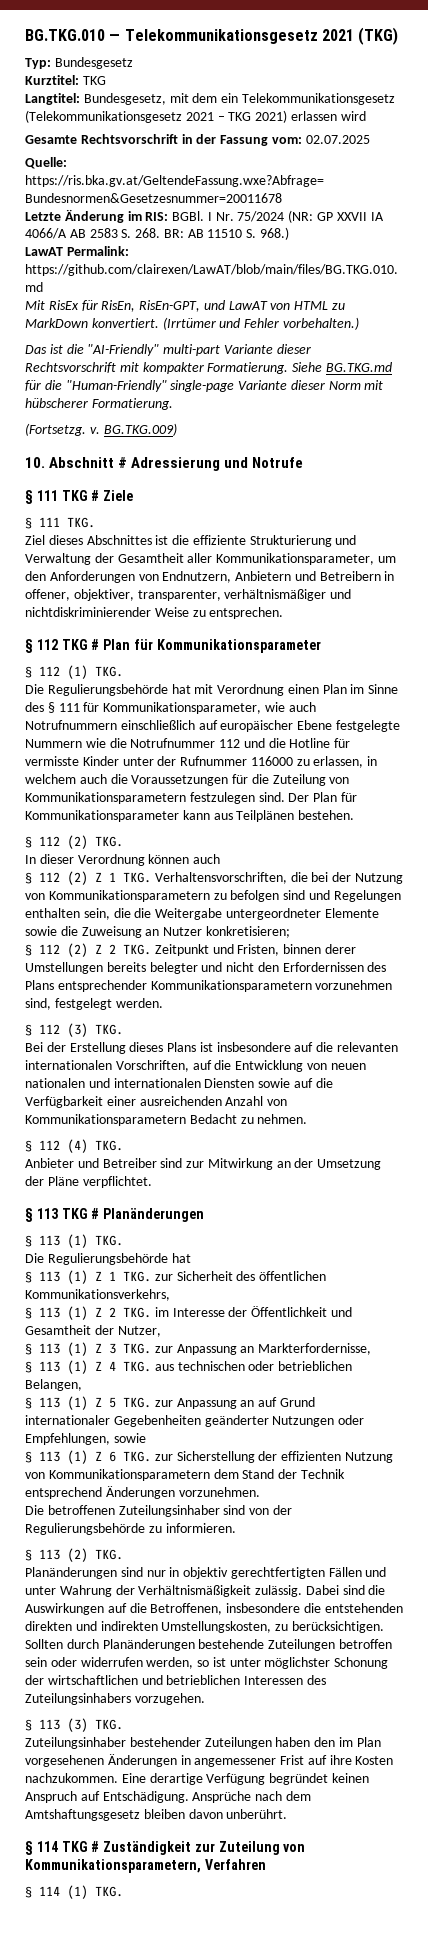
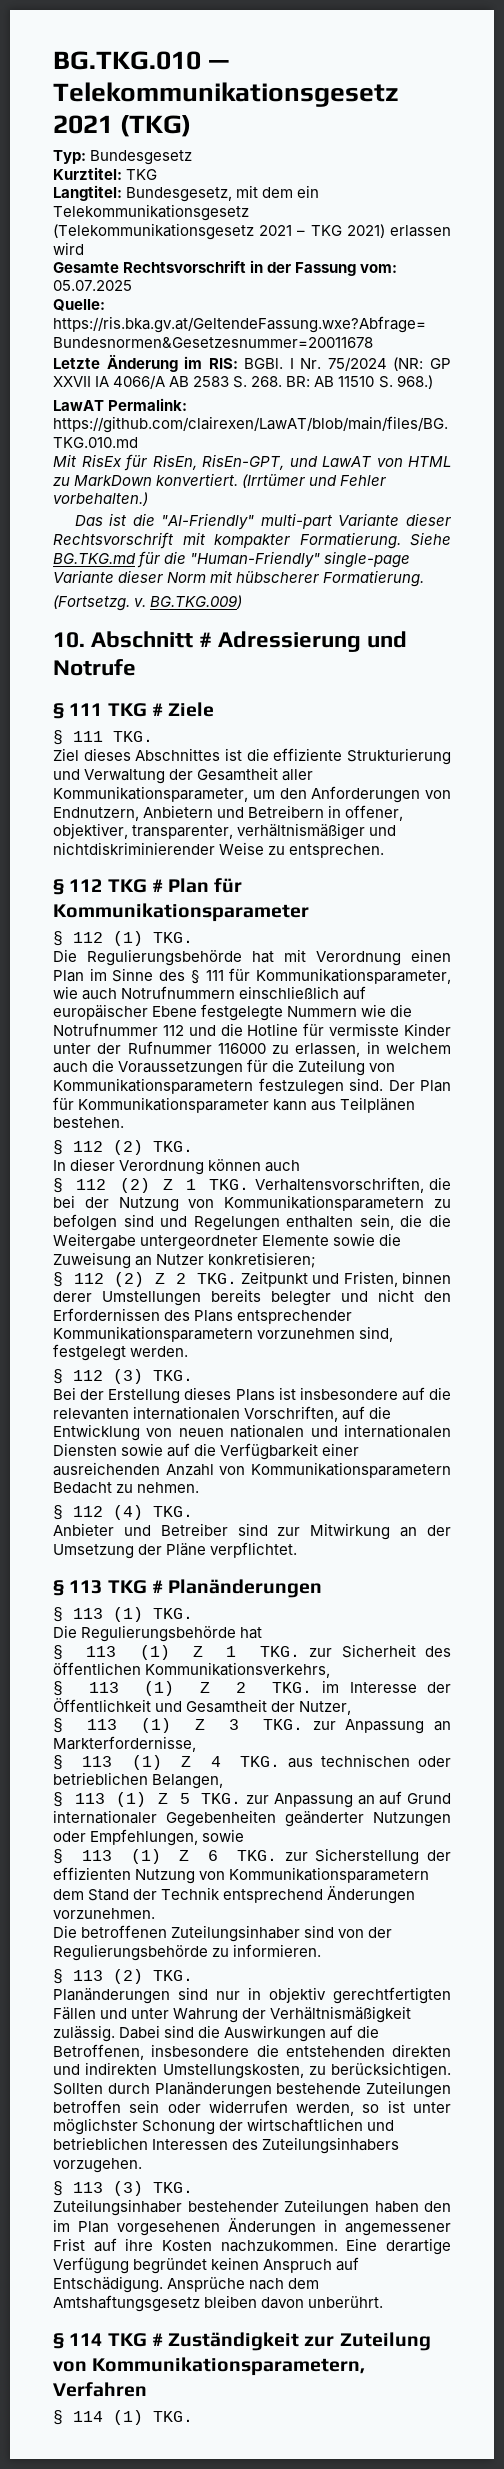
[305,135,370,144] 02.07.2025 -> [53,280,132,291] 05.07.2025

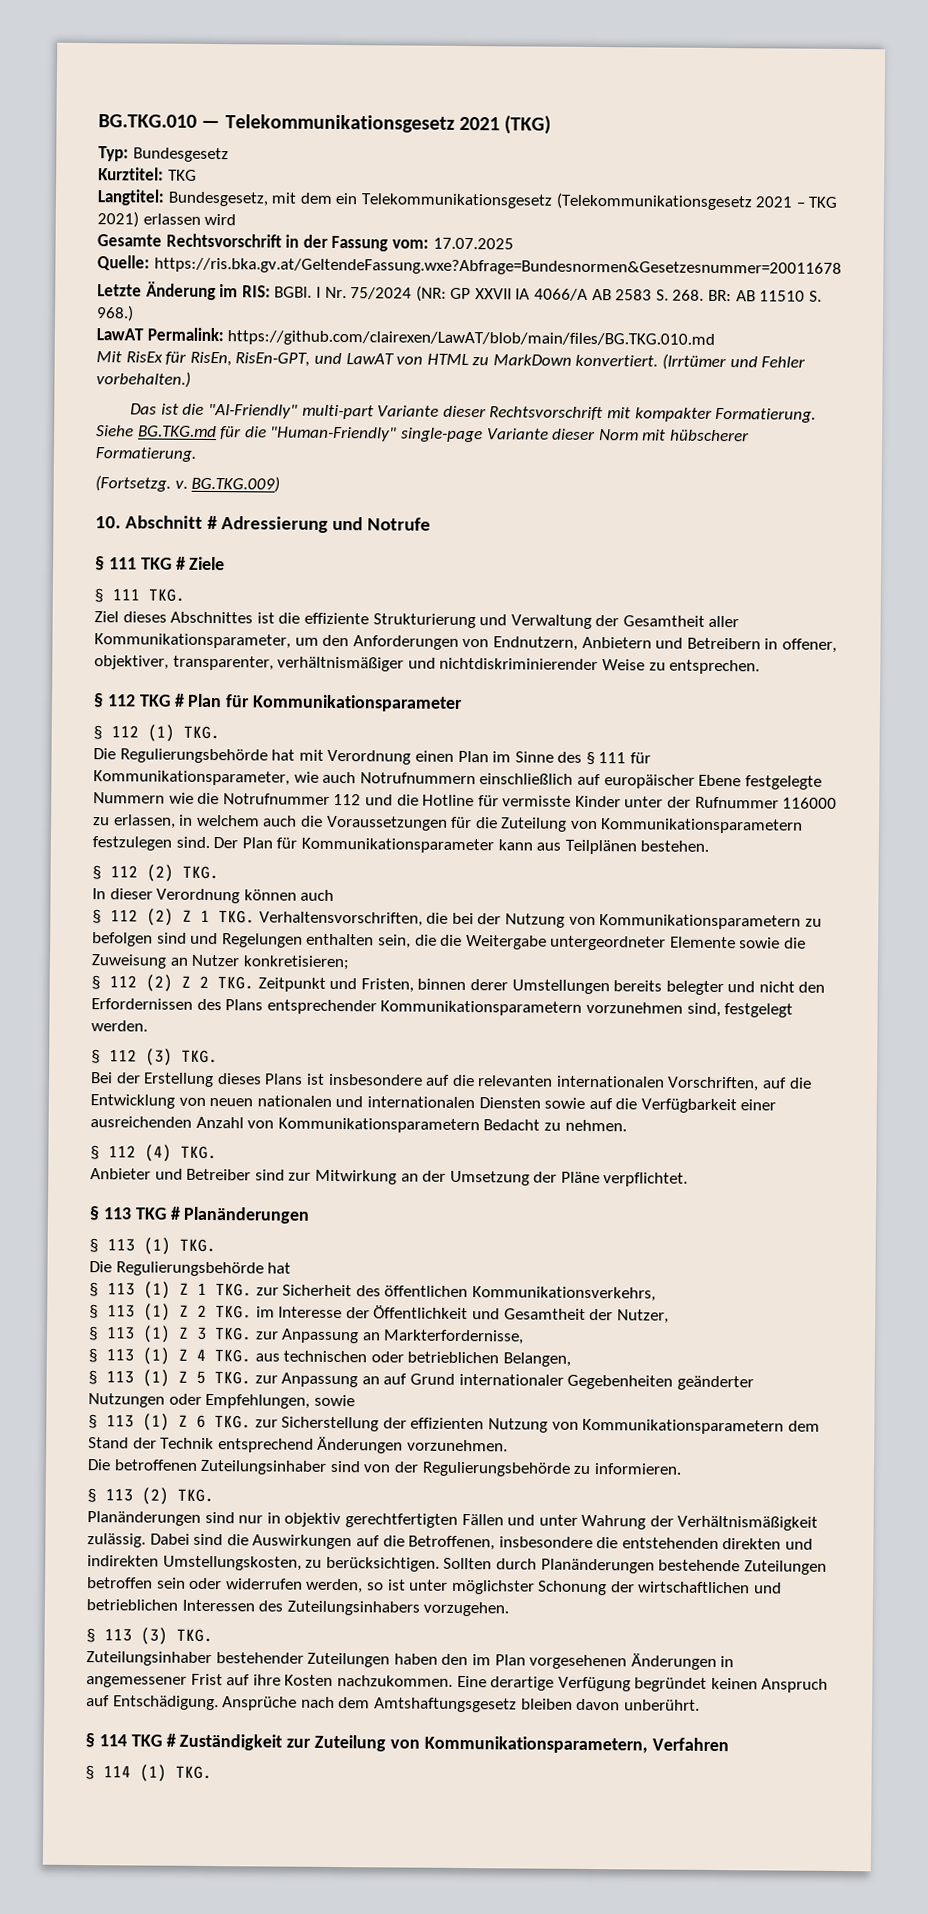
[53,280,132,291] 05.07.2025 -> [432,237,514,250] 17.07.2025

